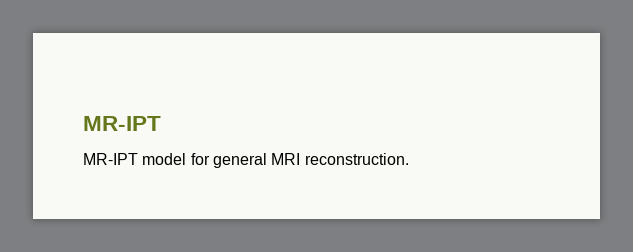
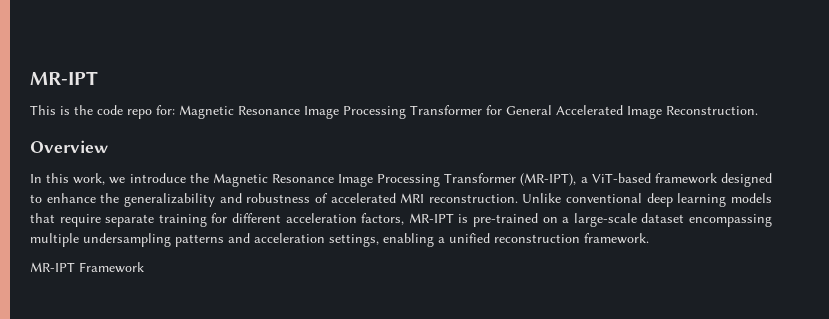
[83,153,409,168] MR-IPT model for general MRI reconstruction. -> [30,105,758,119] [30,140,108,153] [30,173,772,187] [30,193,772,207] [30,213,773,227] [30,233,649,247] [30,262,144,273] This is the code repo for: Magnetic Resonance Image Processing Transformer for General Accelerated Image Reconstruction. // Overview // In this work, we introduce the Magnetic Resonance Image Processing Transformer (MR-IPT), a ViT-based framework designed to enhance the generalizability and robustness of accelerated MRI reconstruction. Unlike conventional deep learning models that require separate training for different acceleration factors, MR-IPT is pre-trained on a large-scale dataset encompassing multiple undersampling patterns and acceleration settings, enabling a unified reconstruction framework. // MR-IPT Framework

